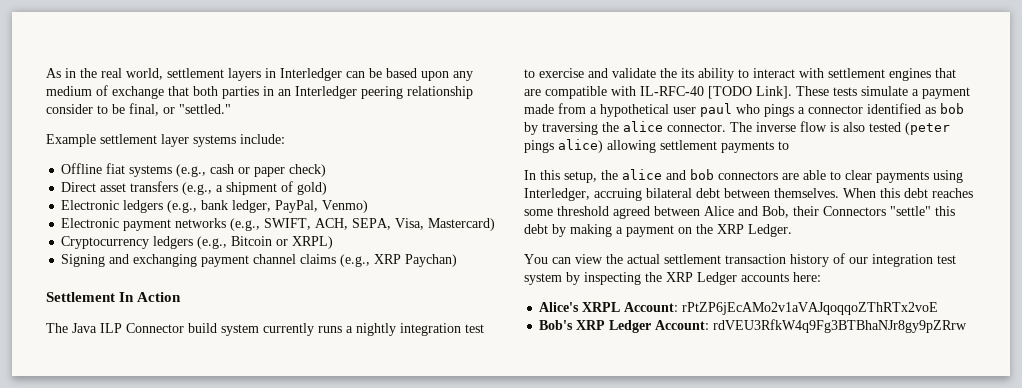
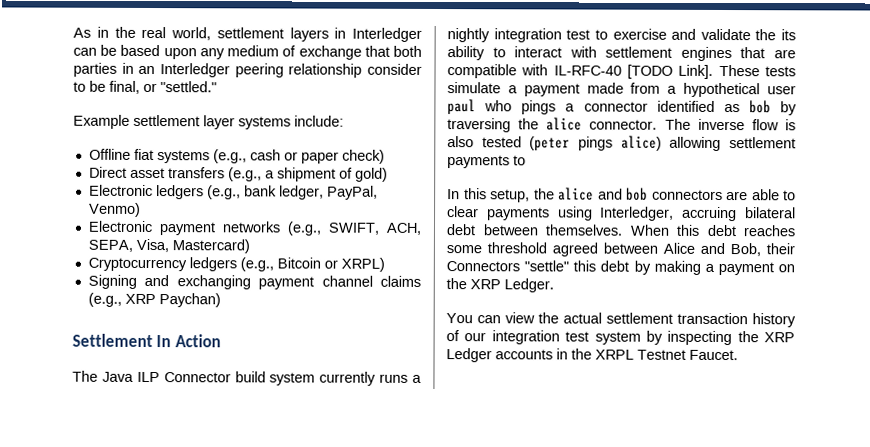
[793,272,821,282] [539,302,939,315] [539,319,968,333] here: // Alice's XRPL Account: rPtZP6jEcAMo2v1aVAJqoqqoZThRTx2voE // Bob's XRP Ledger Account: rdVEU3RfkW4q9Fg3BTBhaNJr8gy9pZRrw -> [556,348,738,361] in the XRPL Testnet Faucet.

